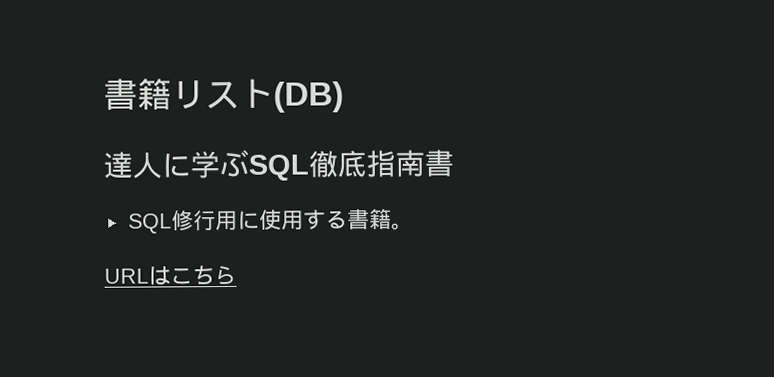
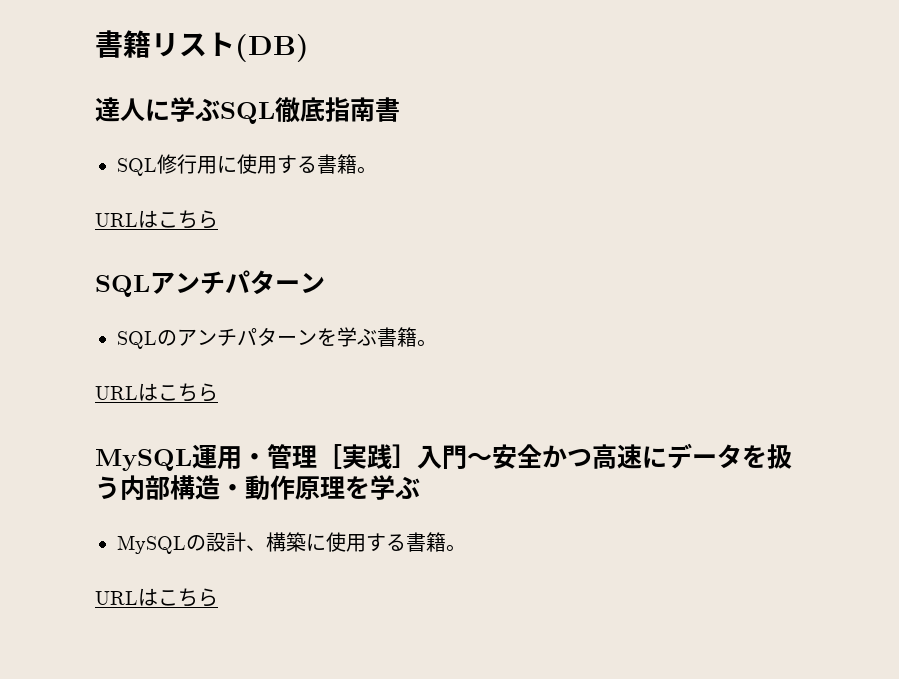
(237, 275) none -> [95,270,325,297] [117,327,437,349] [95,383,218,402] [95,443,792,471] [95,475,420,500] [117,532,466,554] [95,588,218,607] // SQLアンチパターン // SQLのアンチパターンを学ぶ書籍。 // URLはこちら // MySQL運用・管理［実践］入門〜安全かつ高速にデータを扱う内部構造・動作原理を学ぶ // MySQLの設計、構築に使用する書籍。 // URLはこちら

